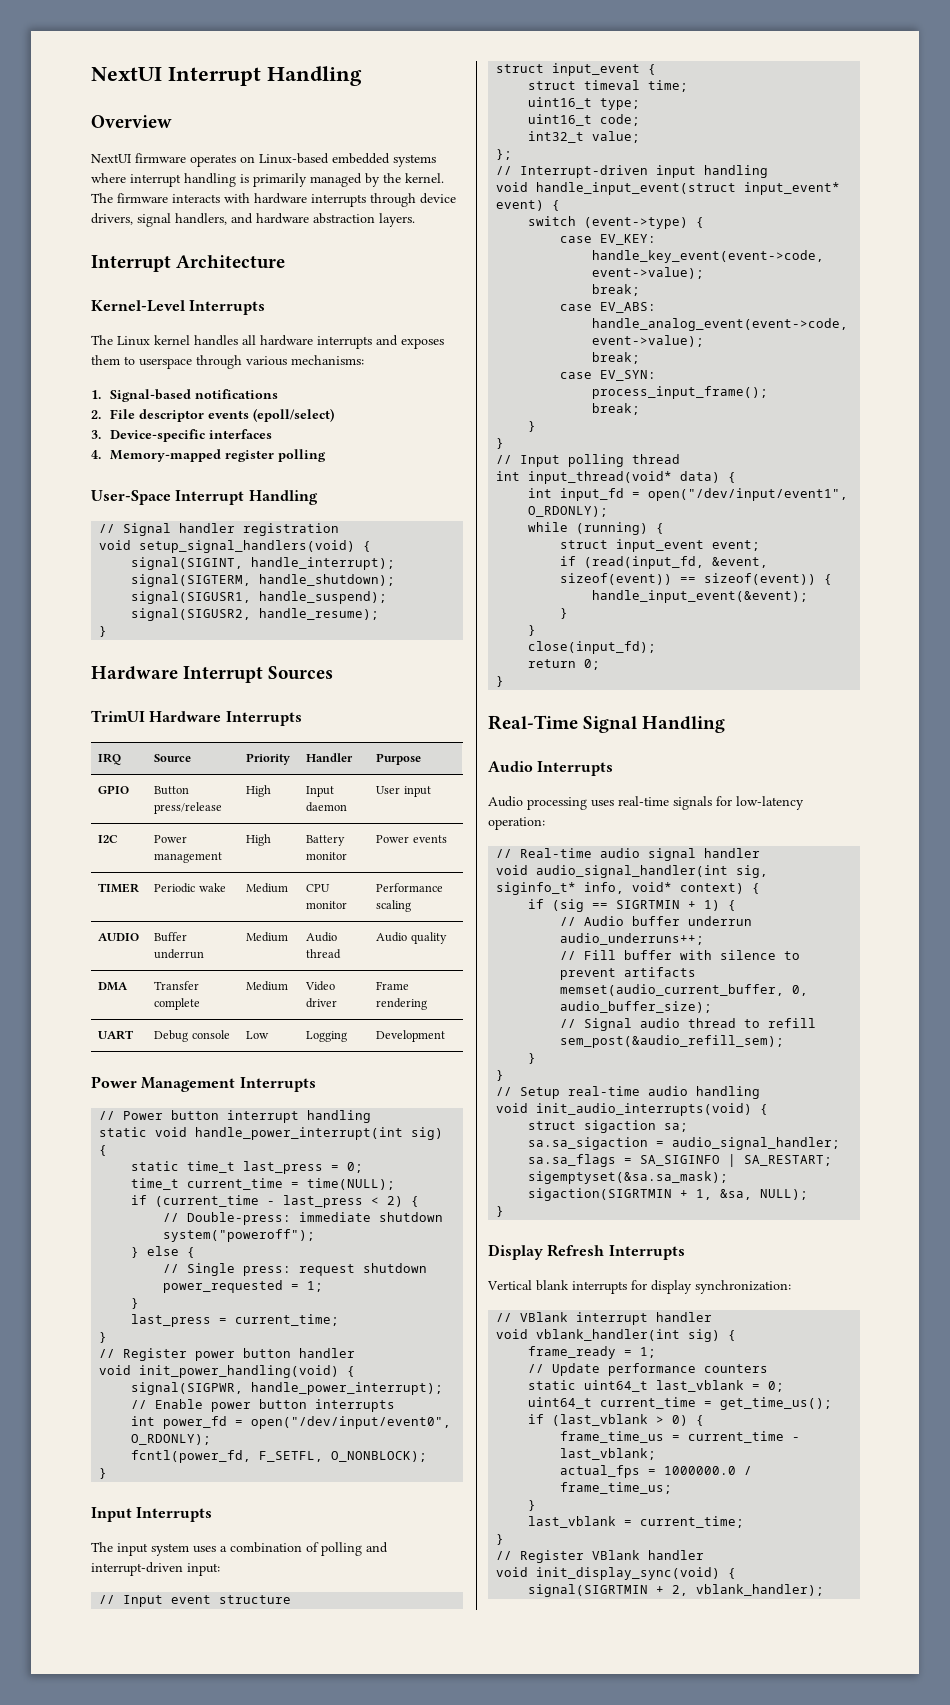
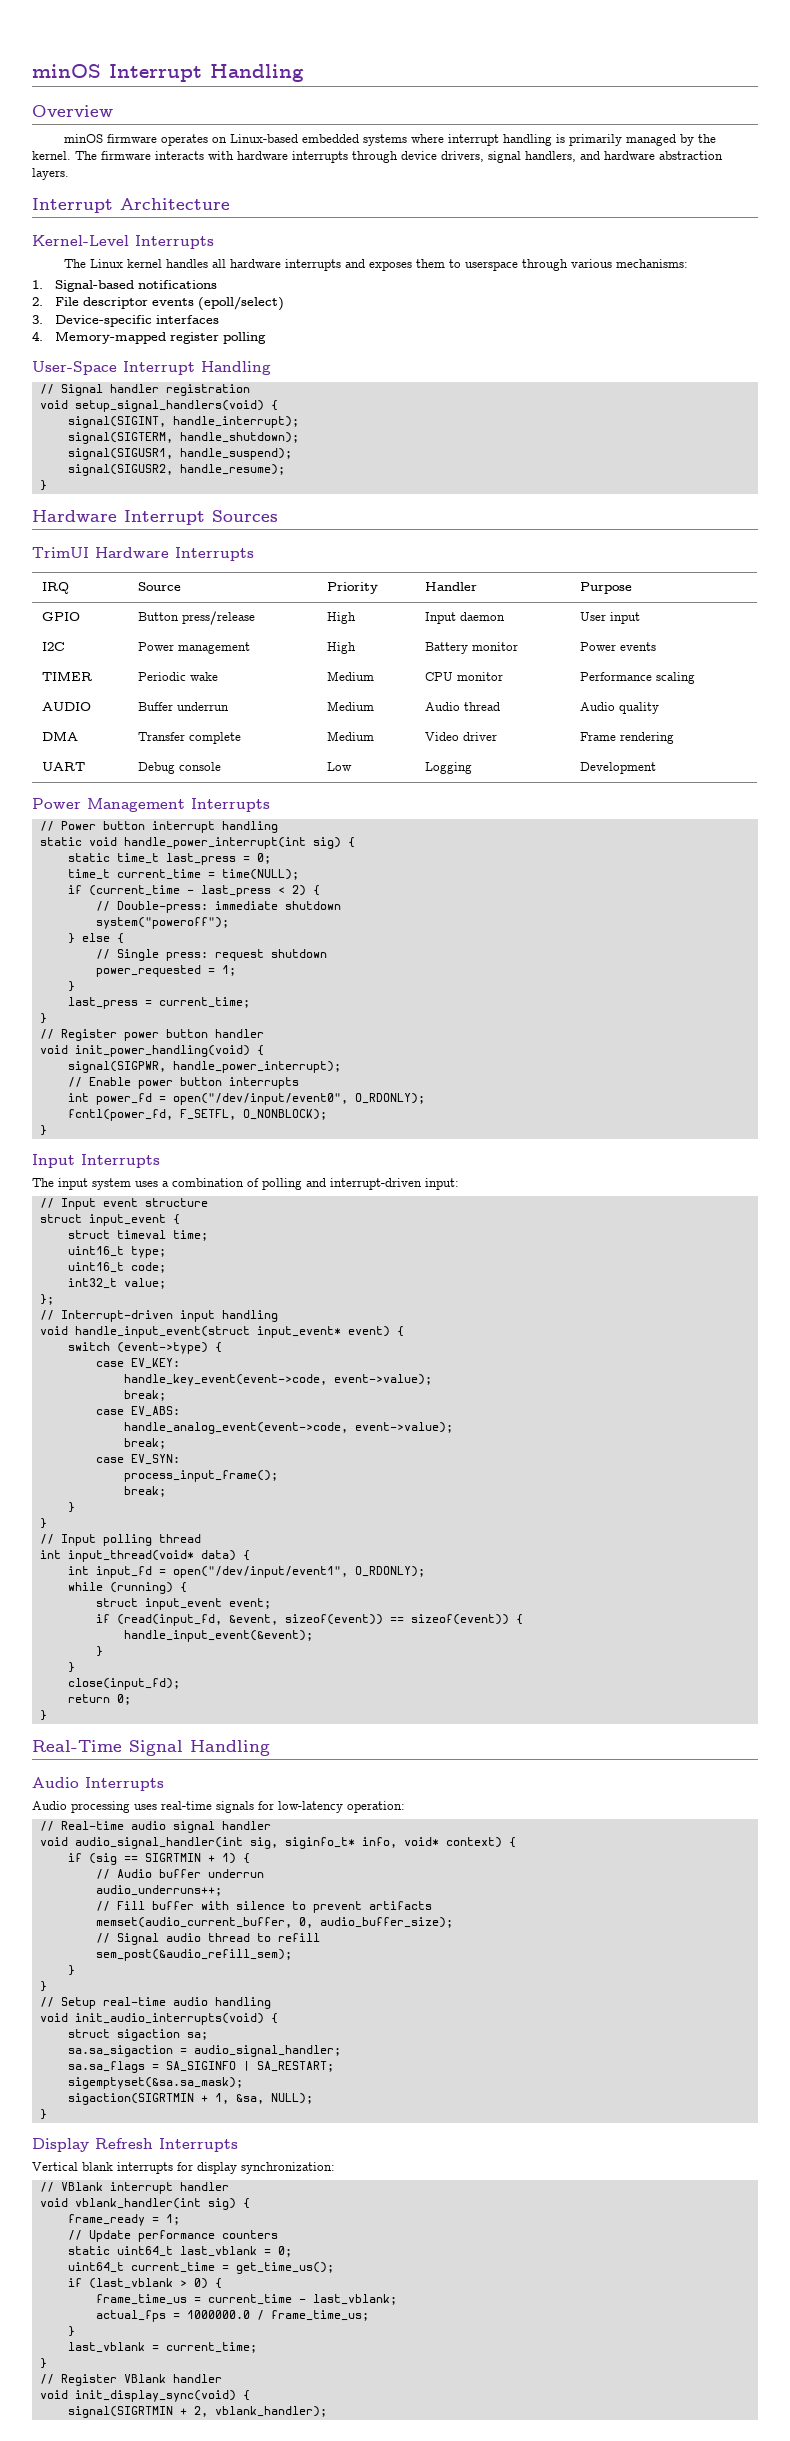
[91,67,162,81] NextUI -> [32,64,101,78] minOS
[91,154,131,163] NextUI -> [63,134,103,143] minOS

